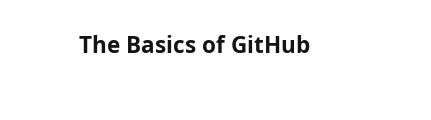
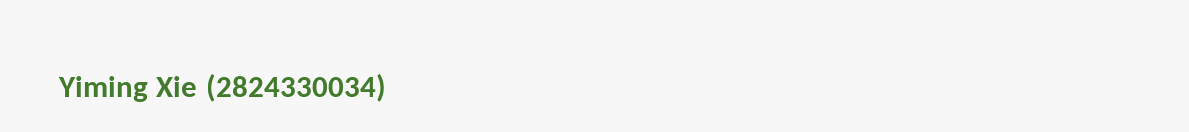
[79,35,311,53] The Basics of GitHub -> [58,73,386,102] Yiming Xie (2824330034)

